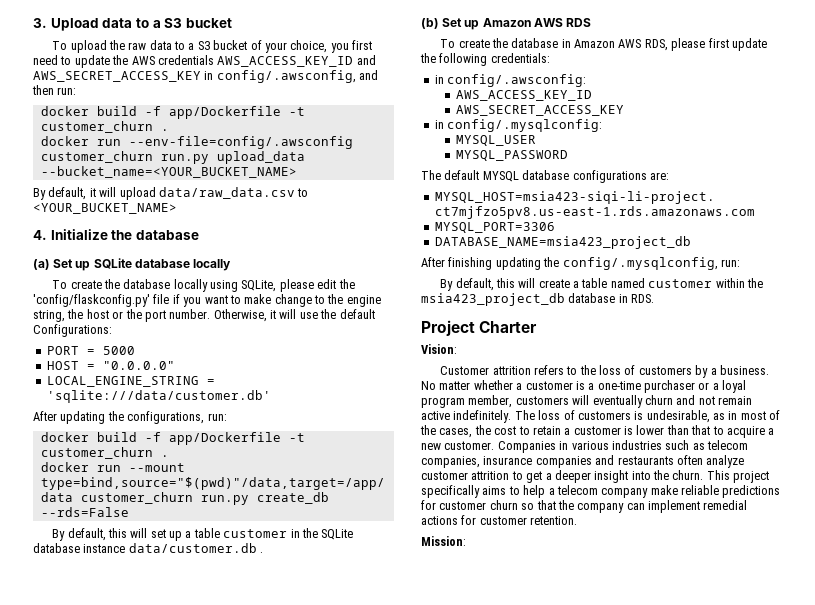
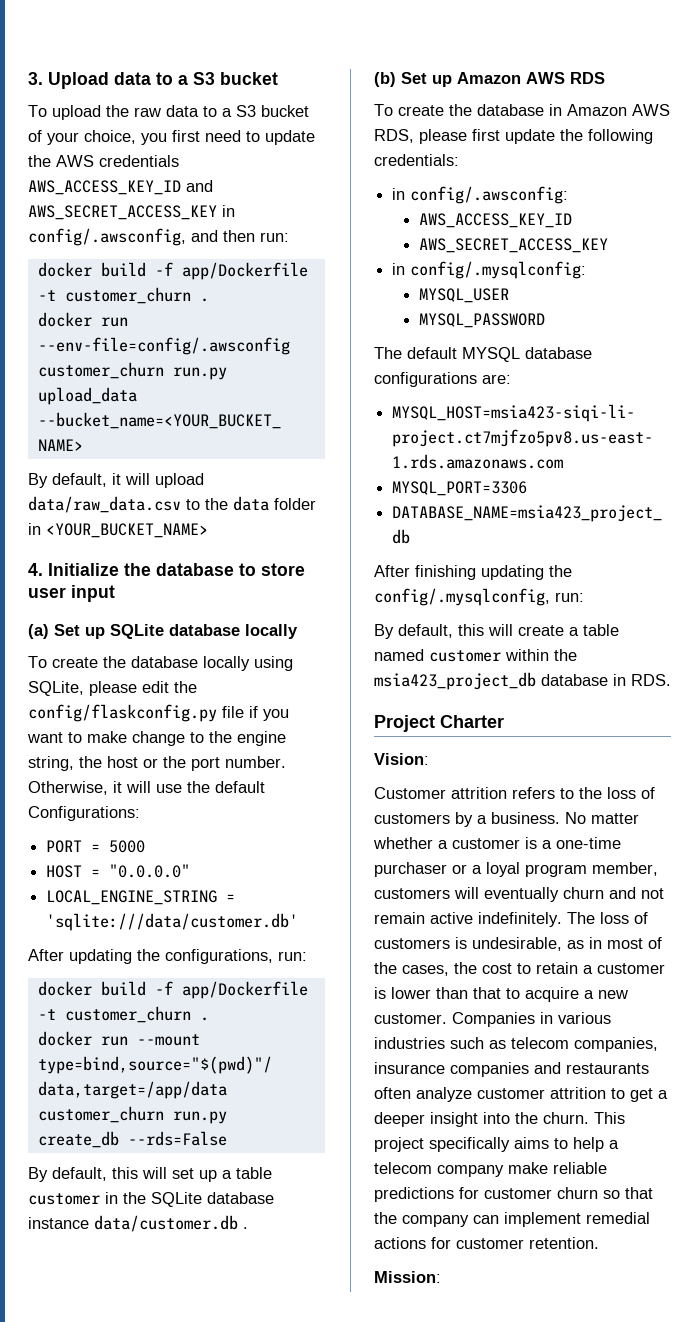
(309, 192) none -> [205,496,316,511] [28,523,41,535] the data folder in
(199, 235) none -> [239,563,305,576] [28,585,115,602] to store user input
[33,294,150,307] 'config/flaskconfig.py' -> [28,704,217,722] config/flaskconfig.py

